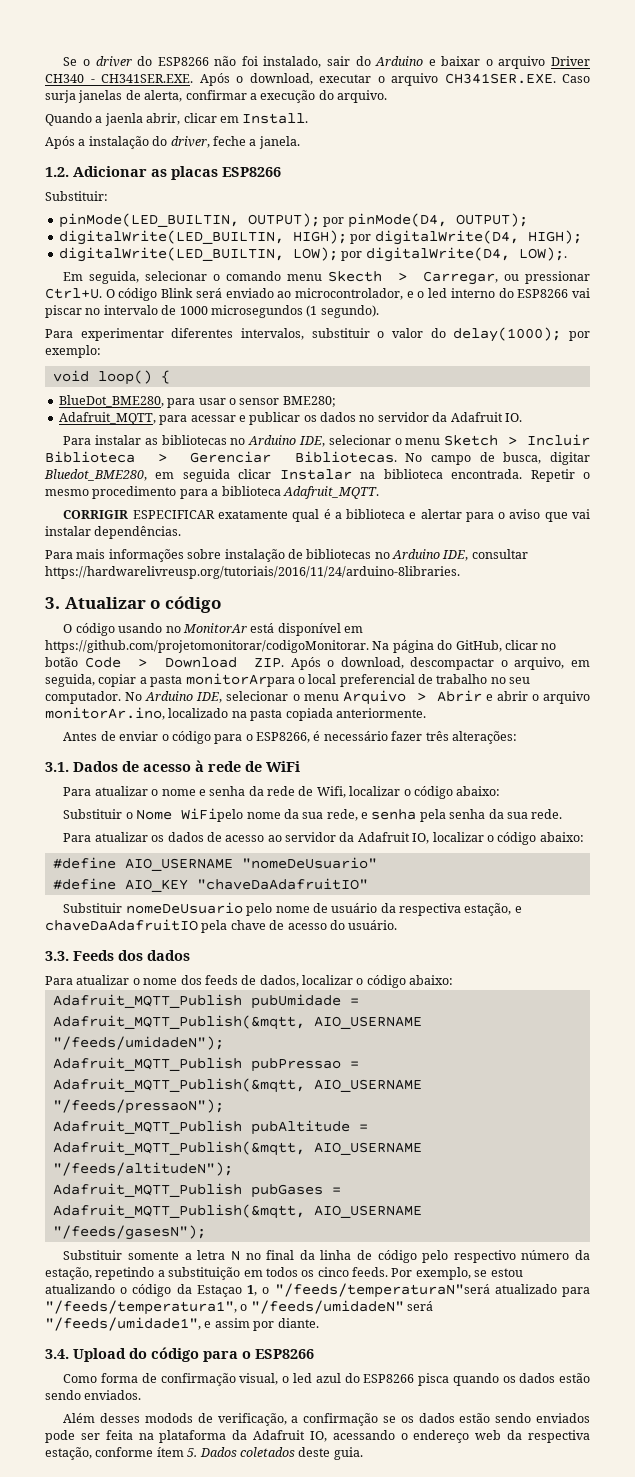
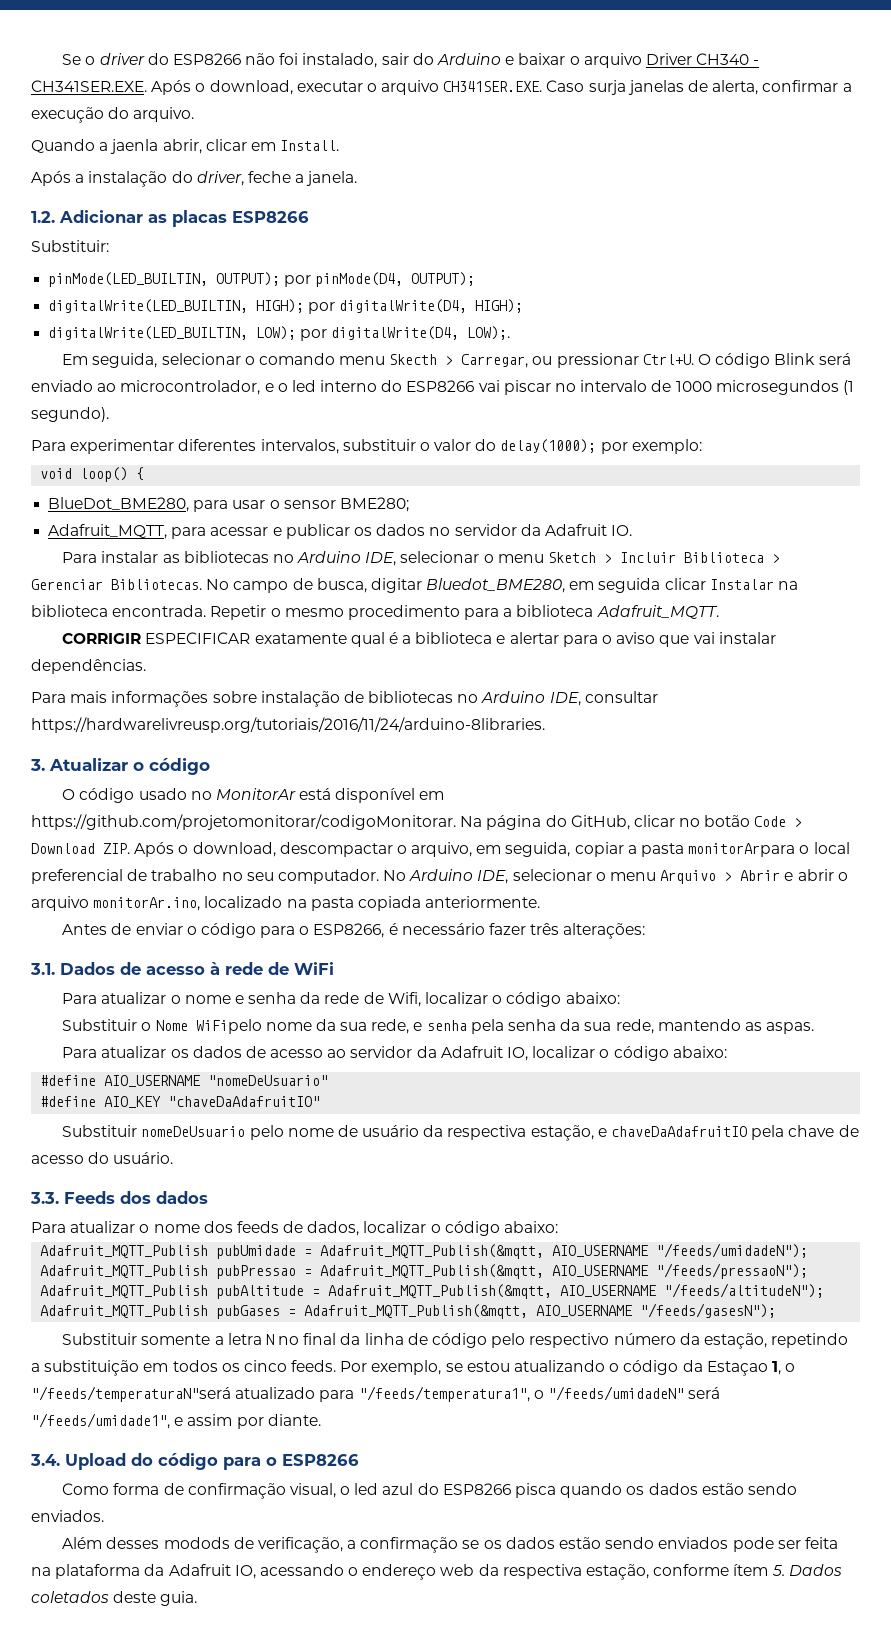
[118,623,163,633] usando -> [138,788,187,800] usado
[531,809,563,819] rede. -> [615,1019,815,1034] rede, mantendo as aspas.

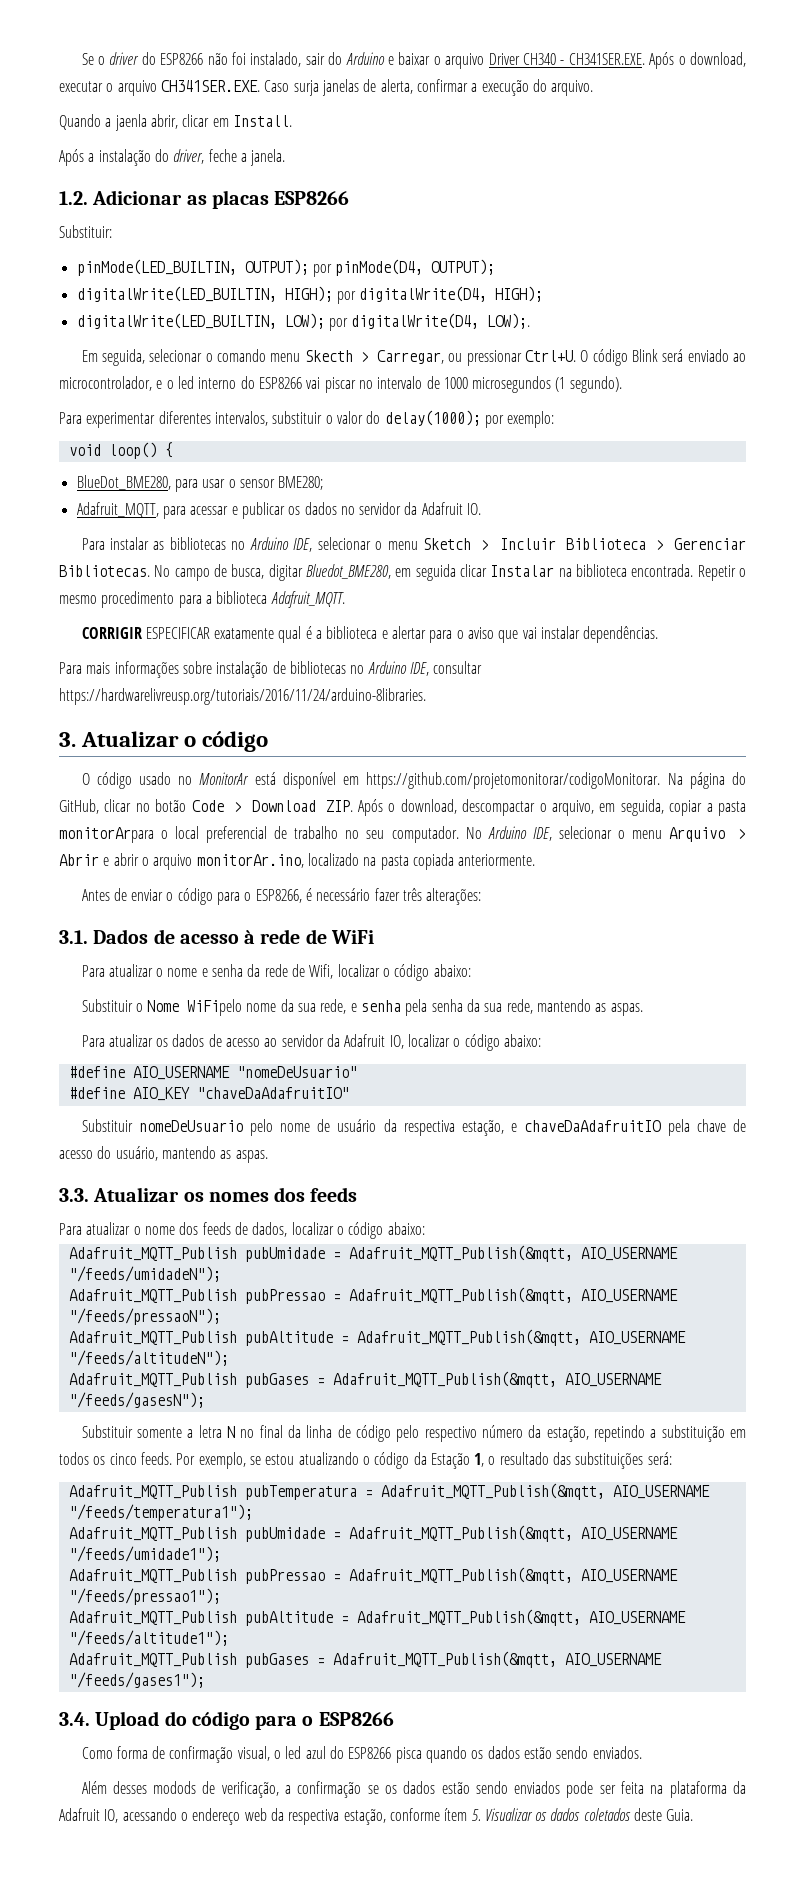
[113,1152,174,1164] [30,1191,208,1204] usuário. // 3.3. Feeds dos dados -> [115,1146,268,1163] [59,1187,358,1202] usuário, mantendo as aspas. // 3.3. Atualizar os nomes dos feeds
[706,1361,768,1376] Estaçao -> [430,1452,470,1469] Estação
[31,1386,721,1402] [31,1413,321,1429] "/feeds/temperaturaN"será atualizado para "/feeds/temperatura1", o "/feeds/umidadeN" será "/feeds/umidade1", e assim por diante. -> [499,1452,672,1469] [68,1483,710,1500] [68,1504,253,1521] [68,1525,678,1542] [68,1546,221,1562] [68,1567,678,1584] [68,1588,221,1605] [68,1609,686,1626] [68,1630,229,1646] [68,1651,662,1668] [68,1672,205,1688] resultado das substituições será: // Adafruit_MQTT_Publish pubTemperatura = Adafruit_MQTT_Publish(&mqtt, AIO_USERNAME "/feeds/temperatura1"); // Adafruit_MQTT_Publish pubUmidade = Adafruit_MQTT_Publish(&mqtt, AIO_USERNAME "/feeds/umidade1"); // Adafruit_MQTT_Publish pubPressao = Adafruit_MQTT_Publish(&mqtt, AIO_USERNAME "/feeds/pressao1"); // Adafruit_MQTT_Publish pubAltitude = Adafruit_MQTT_Publish(&mqtt, AIO_USERNAME "/feeds/altitude1"); // Adafruit_MQTT_Publish pubGases = Adafruit_MQTT_Publish(&mqtt, AIO_USERNAME "/feeds/gases1");
[788,1564,842,1576] Dados -> [484,1808,581,1821] Visualizar os dados
[160,1591,198,1606] guia. -> [666,1809,694,1821] Guia.

